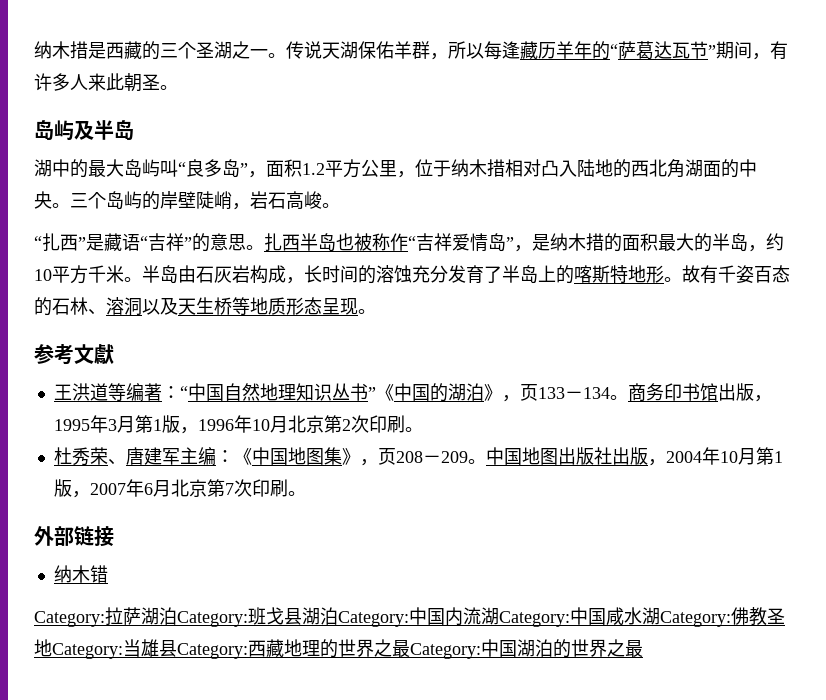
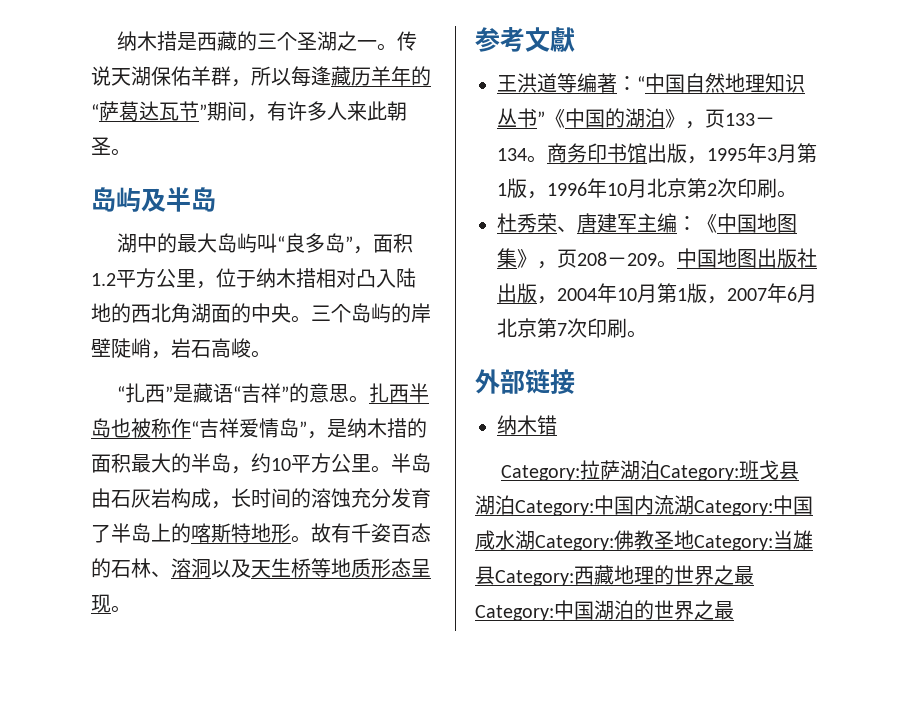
[88,265,124,283] 千米 -> [331,453,371,473] 公里

